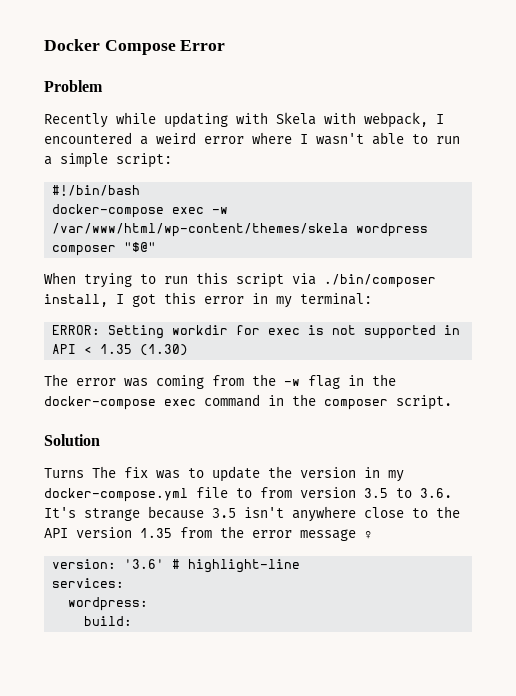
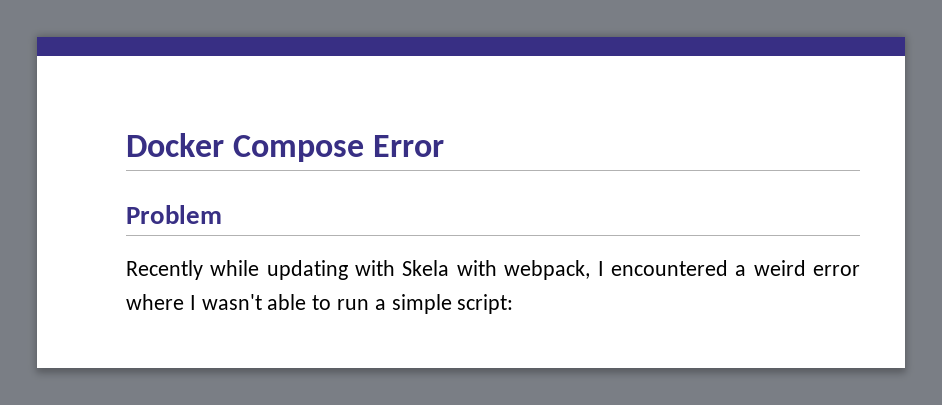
[52,185,141,196] [52,204,229,218] [52,223,429,237] [52,242,157,256] [44,272,436,288] [44,292,372,308] [52,325,461,339] [52,344,189,356] [44,374,396,389] [44,394,452,410] [44,434,100,446] [44,466,404,482] [44,487,452,502] [44,506,460,522] [44,526,372,541] [52,559,301,573] [52,578,125,588] [68,597,149,611] [84,616,133,626] // #!/bin/bash // docker-compose exec -w /var/www/html/wp-content/themes/skela wordpress composer "$@" // When trying to run this script via ./bin/composer install, I got this error in my terminal: // ERROR: Setting workdir for exec is not supported in API < 1.35 (1.30) // The error was coming from the -w flag in the docker-compose exec command in the composer script. // Solution // Turns The fix was to update the version in my docker-compose.yml file to from version 3.5 to 3.6. It's strange because 3.5 isn't anywhere close to the API version 1.35 from the error message ♀ // version: '3.6' # highlight-line // services: // wordpress: // build: -> (514, 304) none

